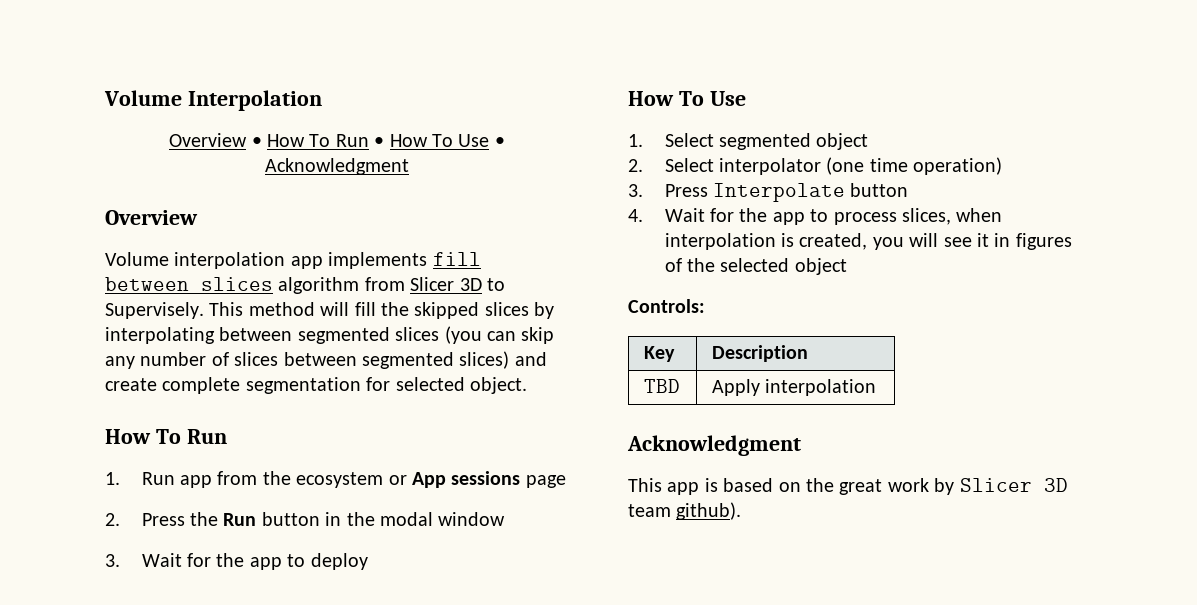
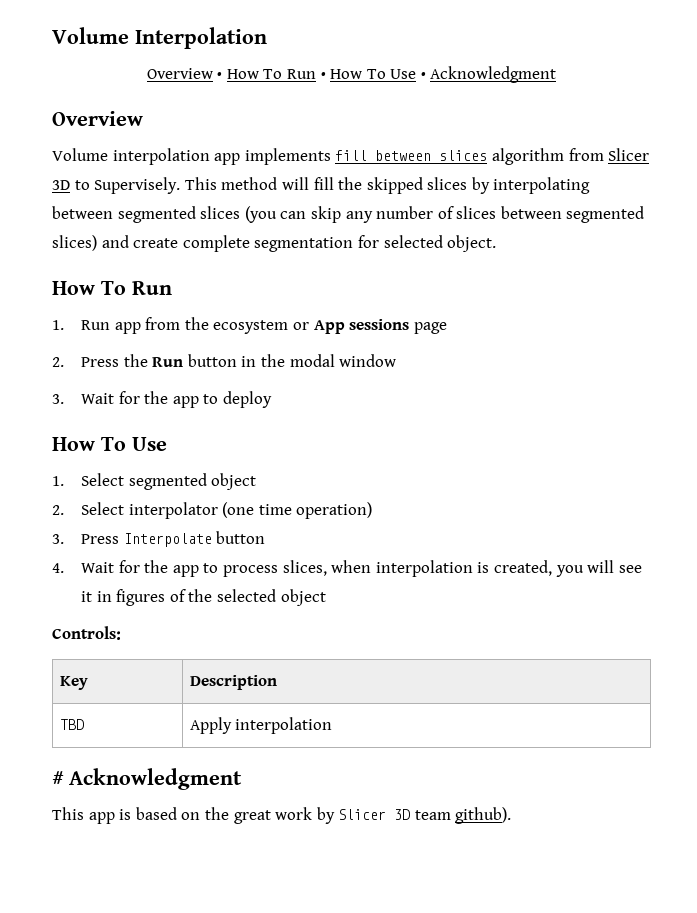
(877, 387) none -> [52,771,64,785] #

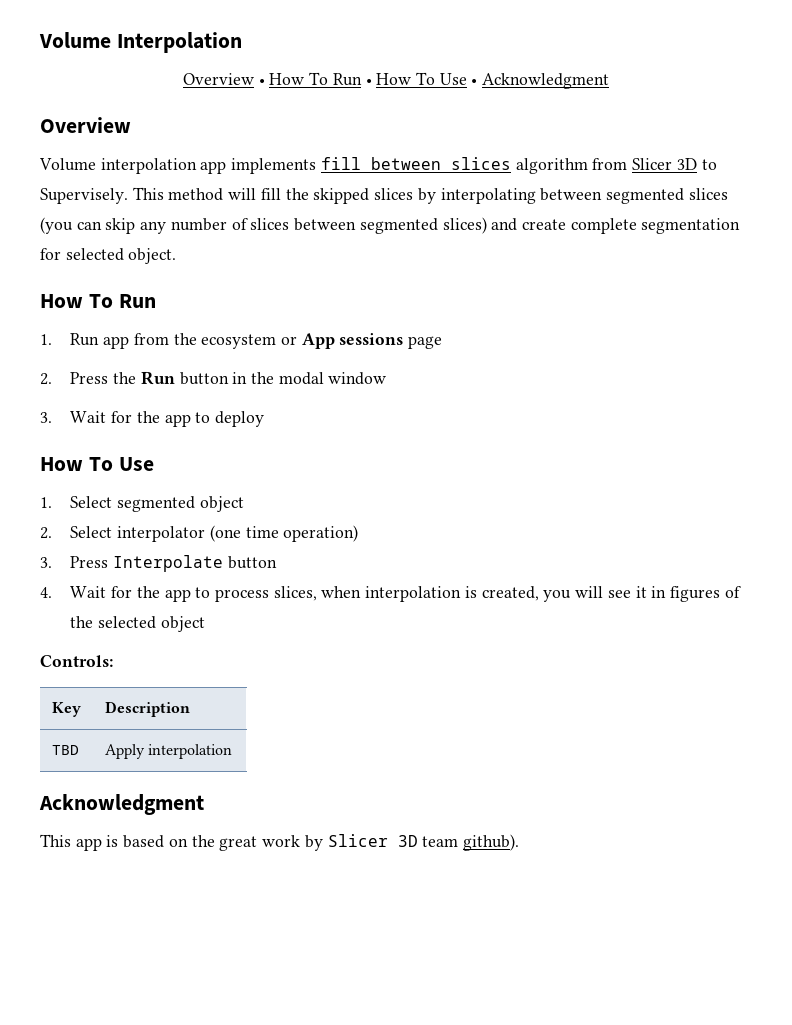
[52,771,64,785] # -> (232, 751) none

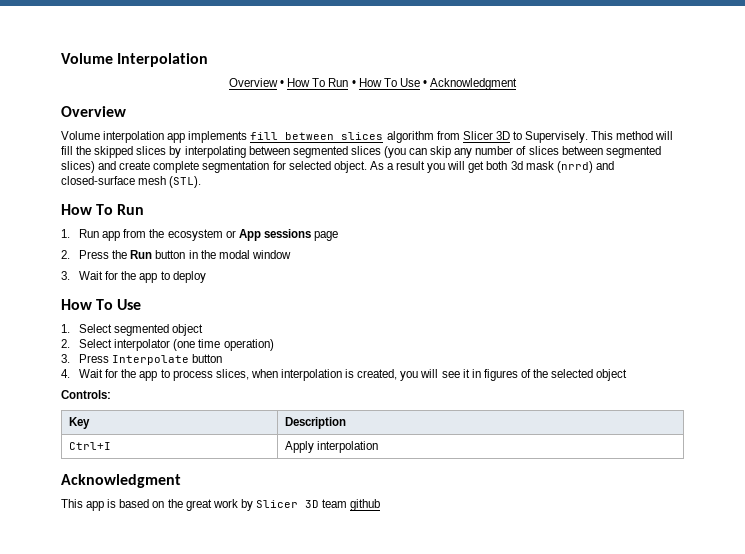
(177, 256) none -> [369,161,614,173] [61,176,202,188] As a result you will get both 3d mask (nrrd) and closed-surface mesh (STL).
[51,745,79,755] TBD -> [69,442,112,450] Ctrl+I
[462,834,519,851] github). -> [350,499,381,511] github

